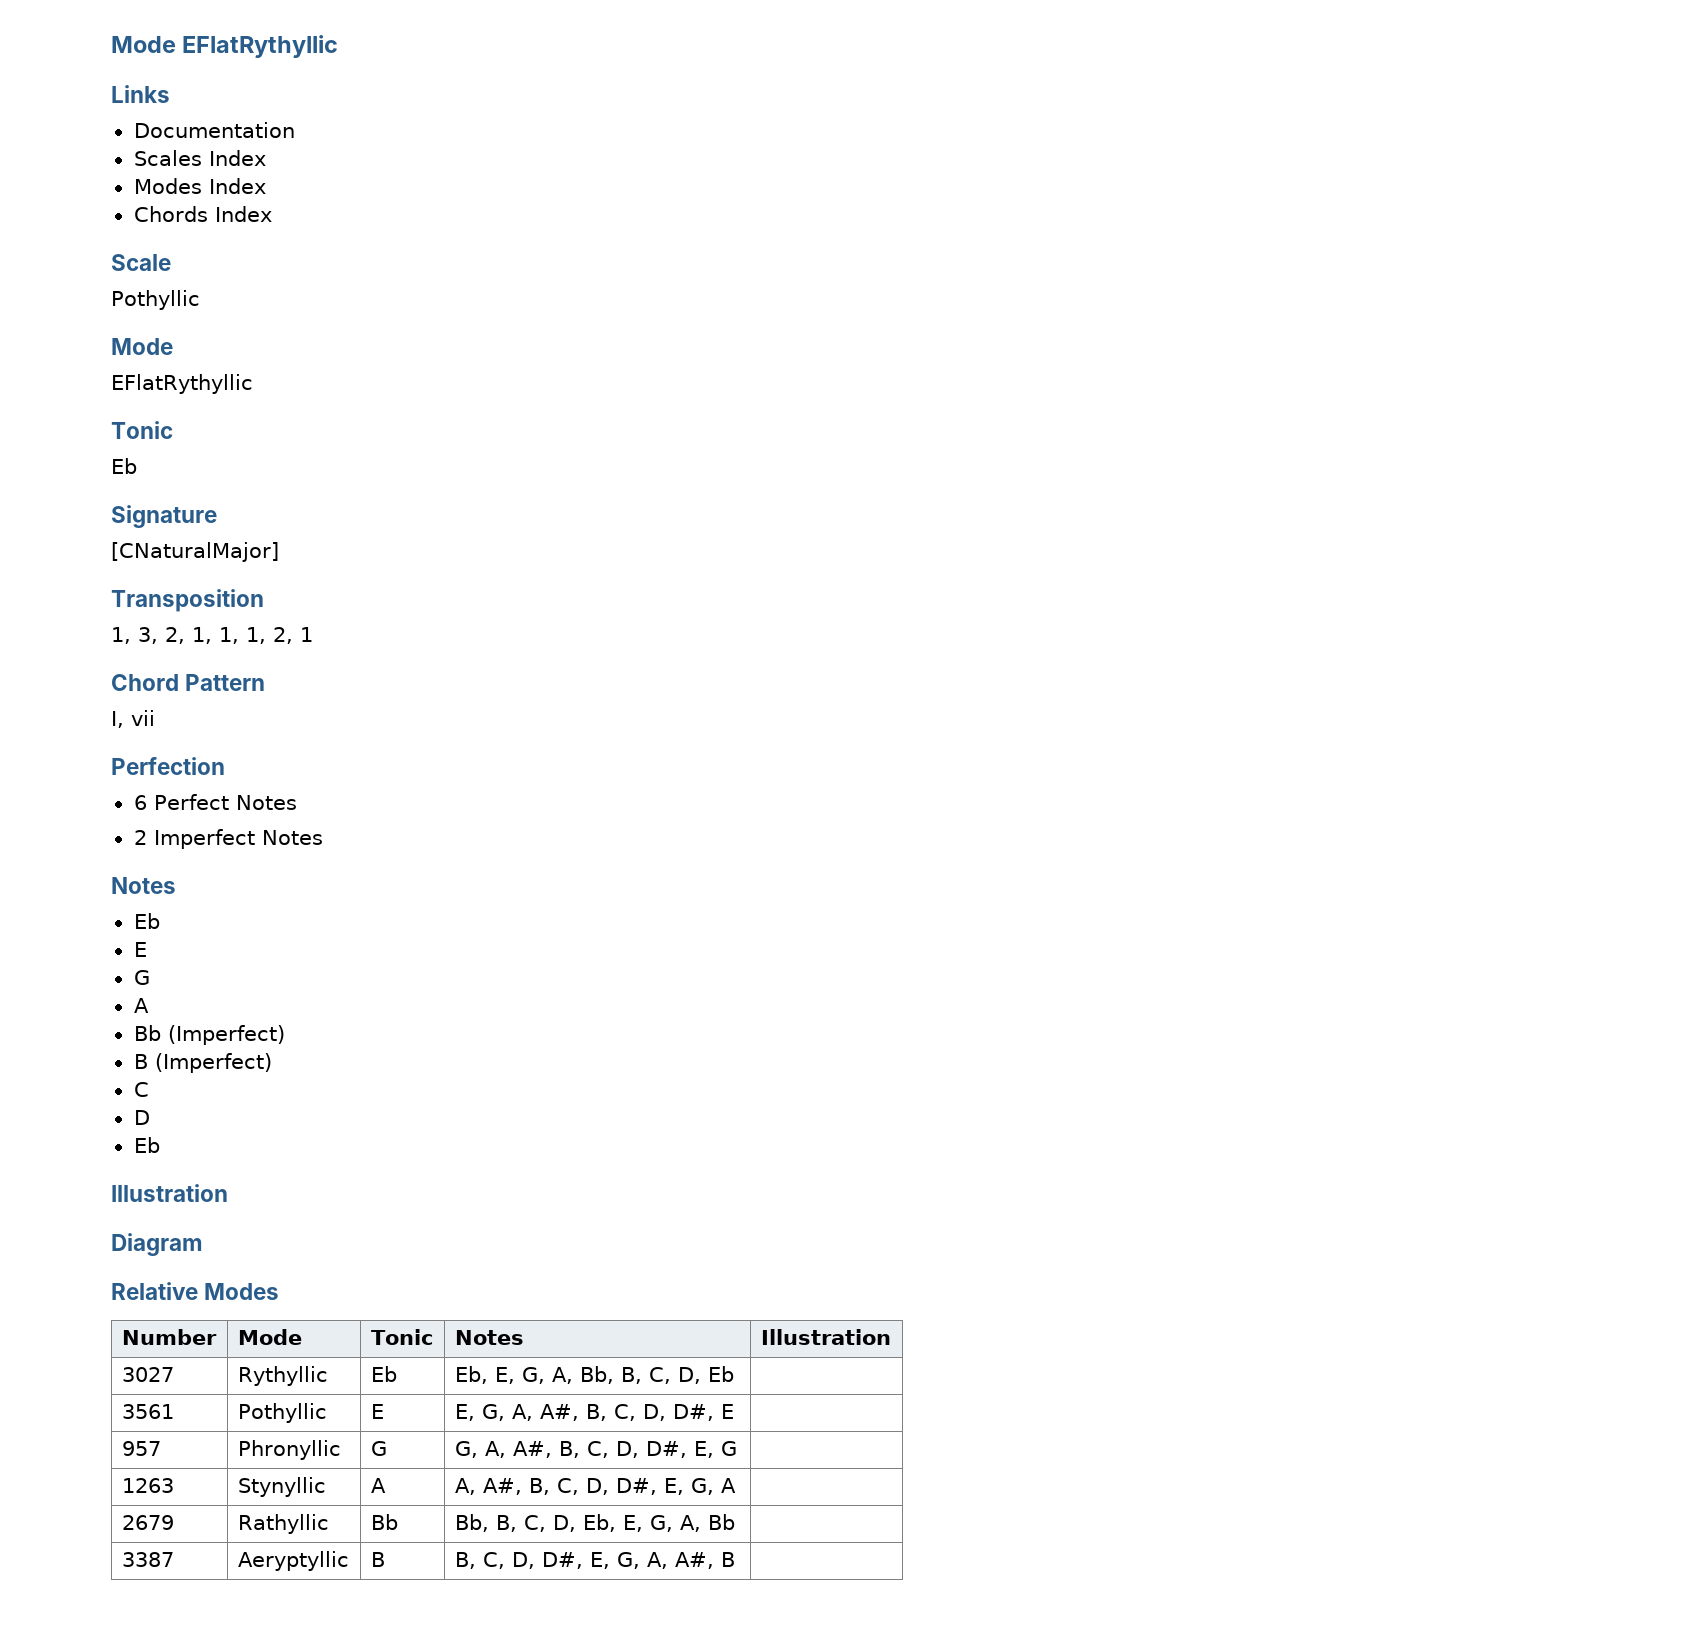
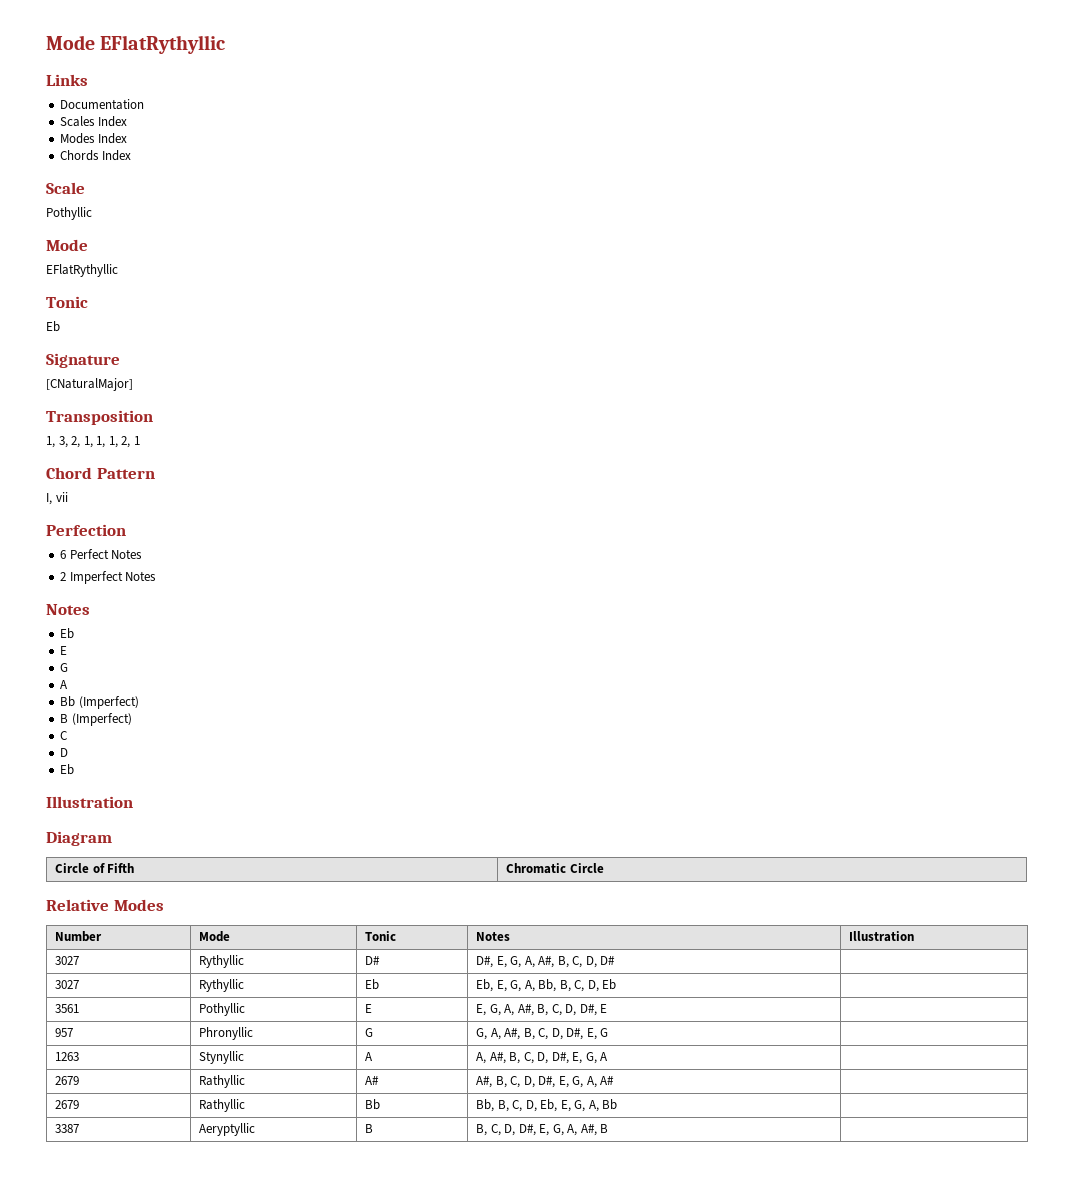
(203, 1244) none -> [55,863,135,873] [506,863,604,874] // Circle of Fifth | Chromatic Circle
(891, 1337) none -> [55,956,80,965] [199,955,245,968] [365,956,381,965] [476,956,616,968] // 3027 | Rythyllic | D# | D#, E, G, A, A#, B, C, D, D# |
(736, 1485) none -> [55,1076,80,1085] [199,1075,246,1088] [365,1076,380,1085] [476,1076,615,1088] // 2679 | Rathyllic | A# | A#, B, C, D, D#, E, G, A, A# |

